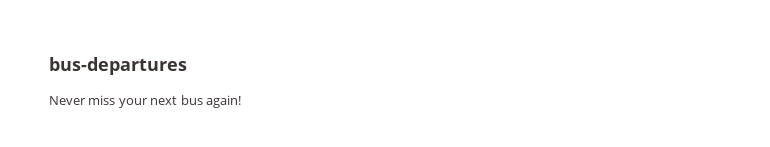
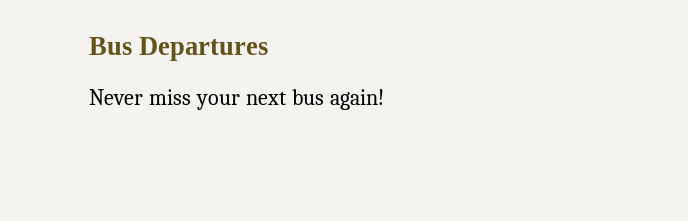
[49,57,187,75] bus-departures -> [89,37,269,61] Bus Departures

